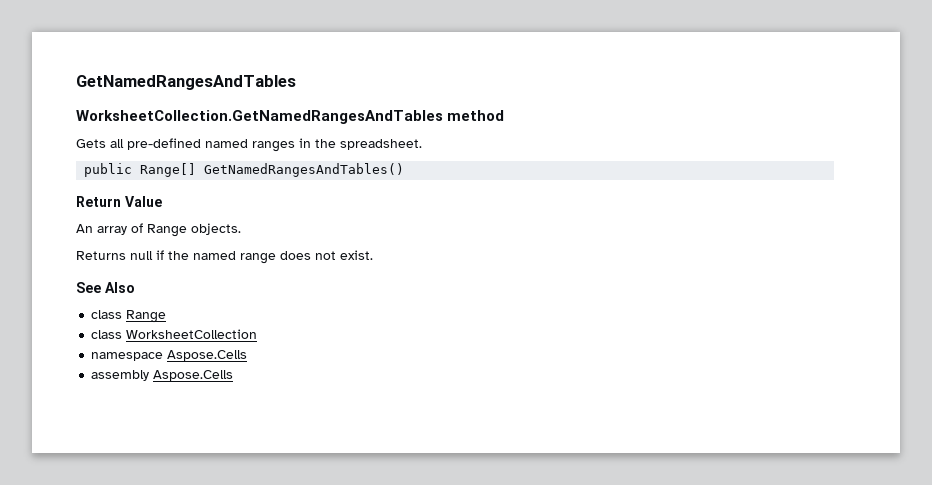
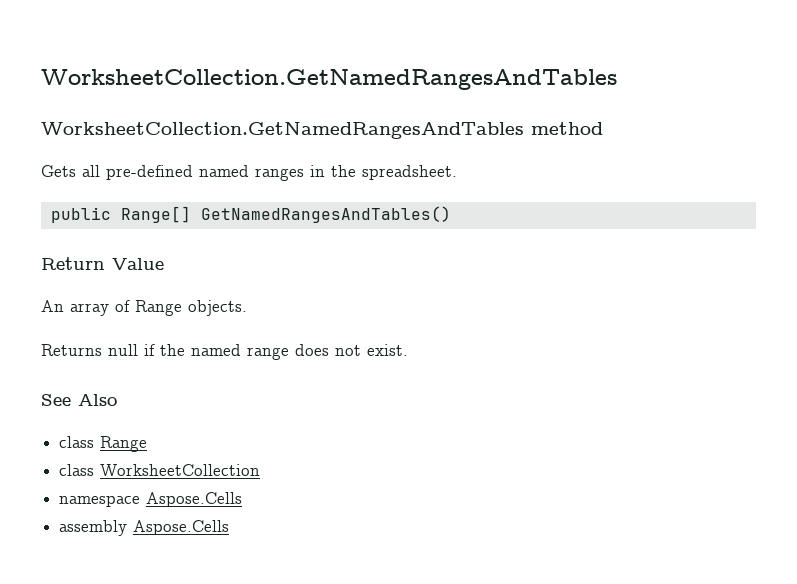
[76,75,296,90] GetNamedRangesAndTables -> [41,69,617,90] WorksheetCollection.GetNamedRangesAndTables

